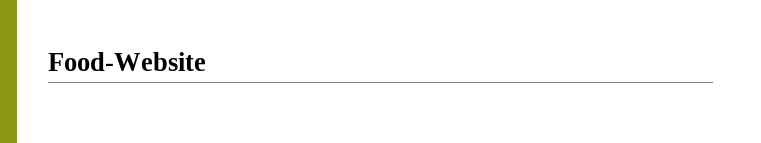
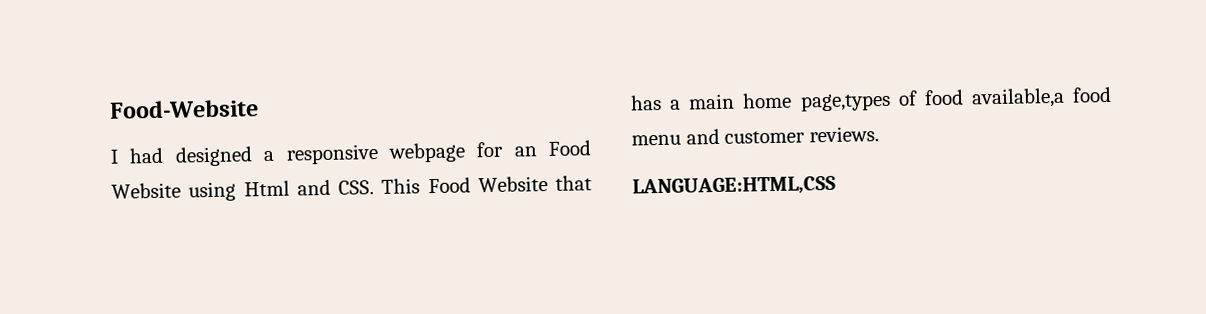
(206, 61) none -> [110,140,591,167] [111,175,592,202] [630,86,1112,112] [631,126,879,146] [632,175,836,197] // I had designed a responsive webpage for an Food Website using Html and CSS. This Food Website that has a main home page,types of food available,a food menu and customer reviews. // LANGUAGE:HTML,CSS

